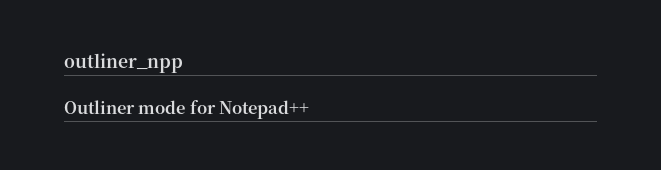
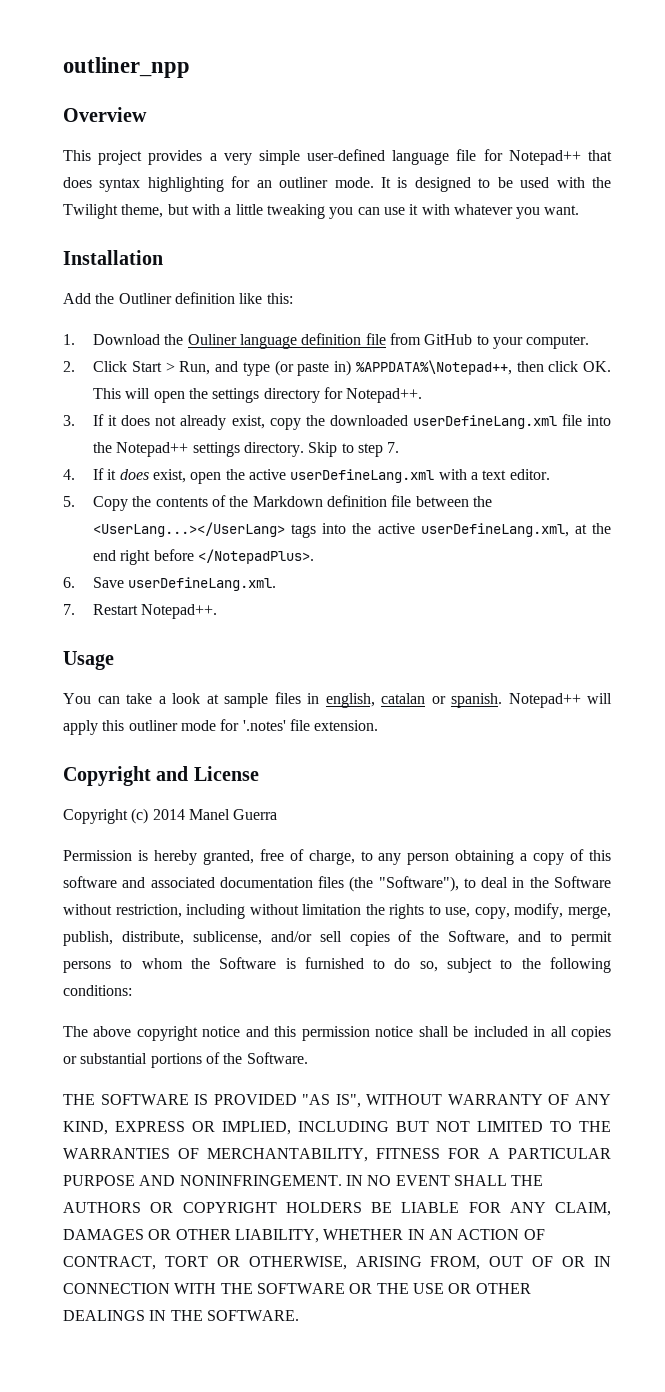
[64,100,310,119] Outliner mode for Notepad++ -> [63,107,147,122] [63,149,612,165] [63,176,612,192] [63,204,580,219] [63,250,163,265] [63,292,293,304] [63,333,590,349] [63,360,612,376] [93,387,423,403] [63,414,611,430] [93,442,400,457] [63,468,550,484] [63,495,492,511] [93,522,612,538] [93,549,315,565] [63,577,277,591] [63,604,218,619] [63,651,114,670] [63,692,612,708] [63,719,379,735] [63,766,259,786] [63,808,278,824] [63,849,612,865] [63,876,611,892] [63,903,612,919] [63,930,613,946] [63,957,612,973] [63,985,132,996] [63,1026,611,1041] [63,1052,308,1068] [63,1094,611,1108] [63,1121,611,1135] [63,1148,611,1162] [63,1175,544,1186] [63,1202,611,1216] [63,1229,545,1243] [63,1256,612,1270] [63,1283,531,1294] [63,1310,299,1321] Overview // This project provides a very simple user-defined language file for Notepad++ that does syntax highlighting for an outliner mode. It is designed to be used with the Twilight theme, but with a little tweaking you can use it with whatever you want. // Installation // Add the Outliner definition like this: // 1. Download the Ouliner language definition file from GitHub to your computer. // 2. Click Start > Run, and type (or paste in) %APPDATA%\Notepad++, then click OK. This will open the settings directory for Notepad++. // 3. If it does not already exist, copy the downloaded userDefineLang.xml file into the Notepad++ settings directory. Skip to step 7. // 4. If it does exist, open the active userDefineLang.xml with a text editor. // 5. Copy the contents of the Markdown definition file between the <UserLang...></UserLang> tags into the active userDefineLang.xml, at the end right before </NotepadPlus>. // 6. Save userDefineLang.xml. // 7. Restart Notepad++. // Usage // You can take a look at sample files in english, catalan or spanish. Notepad++ will apply this outliner mode for '.notes' file extension. // Copyright and License // Copyright (c) 2014 Manel Guerra // Permission is hereby granted, free of charge, to any person obtaining a copy of this software and associated documentation files (the "Software"), to deal in the Software without restriction, including without limitation the rights to use, copy, modify, merge, publish, distribute, sublicense, and/or sell copies of the Software, and to permit persons to whom the Software is furnished to do so, subject to the following conditions: // The above copyright notice and this permission notice shall be included in all copies or substantial portions of the Software. // THE SOFTWARE IS PROVIDED "AS IS", WITHOUT WARRANTY OF ANY KIND, EXPRESS OR IMPLIED, INCLUDING BUT NOT LIMITED TO THE WARRANTIES OF MERCHANTABILITY, FITNESS FOR A PARTICULAR PURPOSE AND NONINFRINGEMENT. IN NO EVENT SHALL THE AUTHORS OR COPYRIGHT HOLDERS BE LIABLE FOR ANY CLAIM, DAMAGES OR OTHER LIABILITY, WHETHER IN AN ACTION OF CONTRACT, TORT OR OTHERWISE, ARISING FROM, OUT OF OR IN CONNECTION WITH THE SOFTWARE OR THE USE OR OTHER DEALINGS IN THE SOFTWARE.

